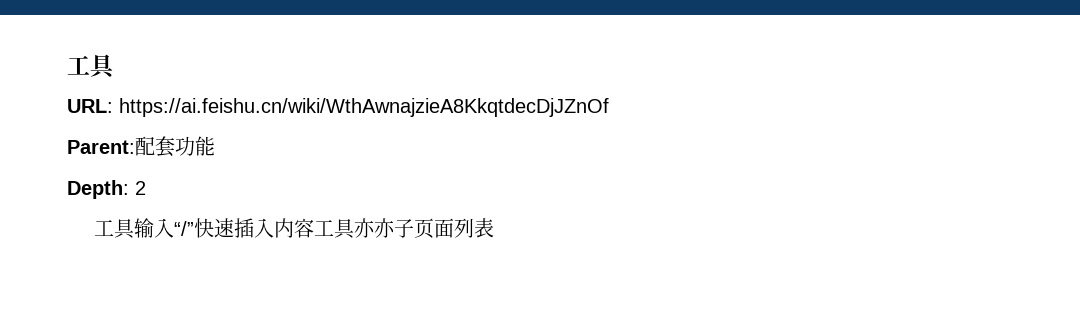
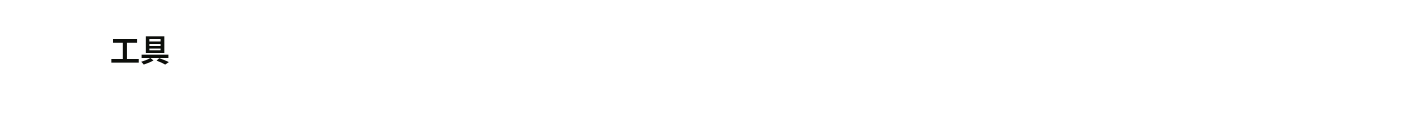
[67,54,116,79] [67,98,609,117] [67,136,215,157] [67,180,146,199] [93,218,494,239] 工具 // URL: https://ai.feishu.cn/wiki/WthAwnajzieA8KkqtdecDjJZnOf // Parent:配套功能 // Depth: 2 // 工具输入“/”快速插入内容工具亦亦子页面列表 -> [110,36,170,65] 工具

